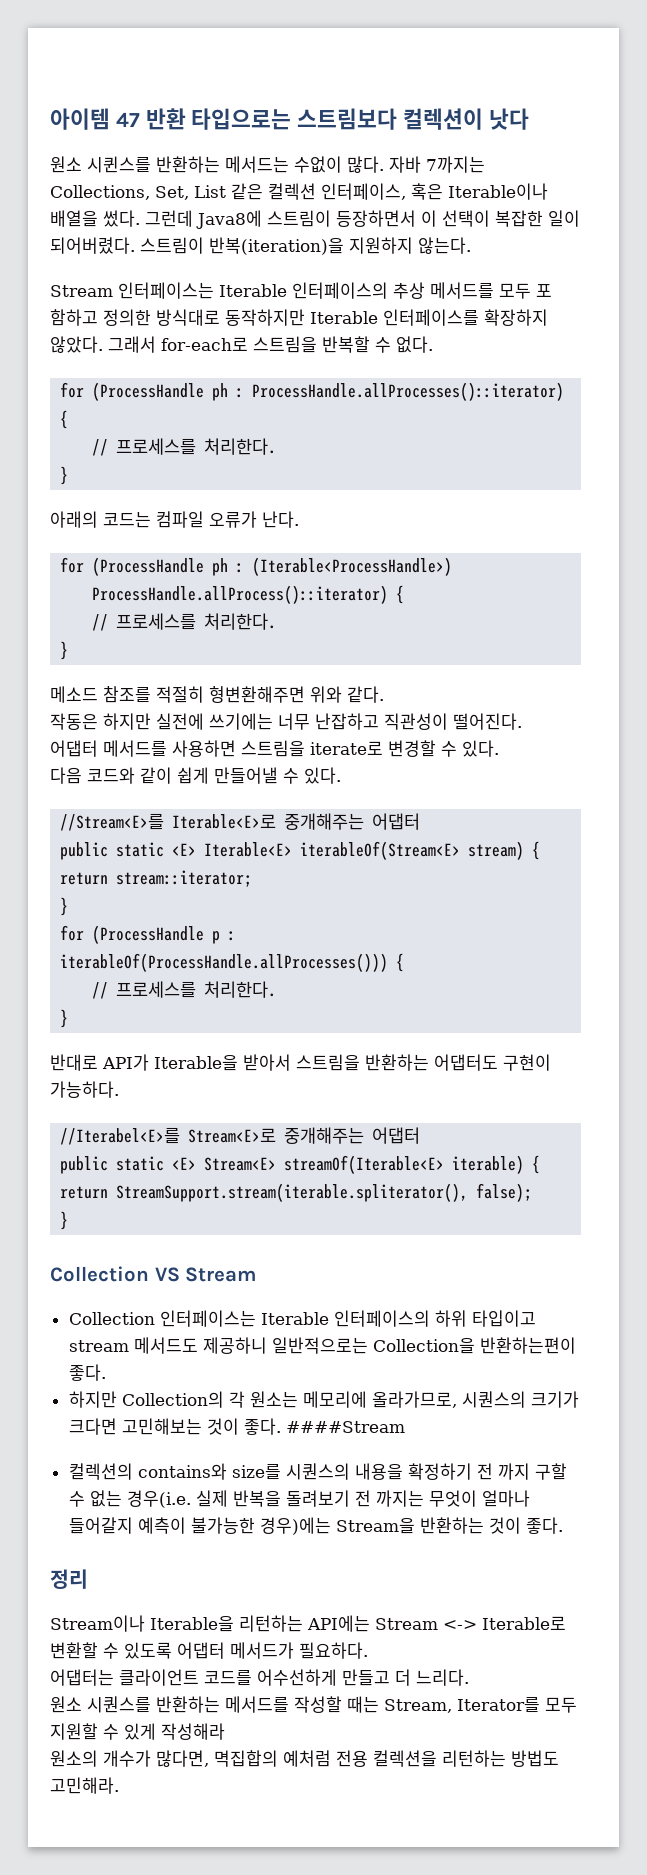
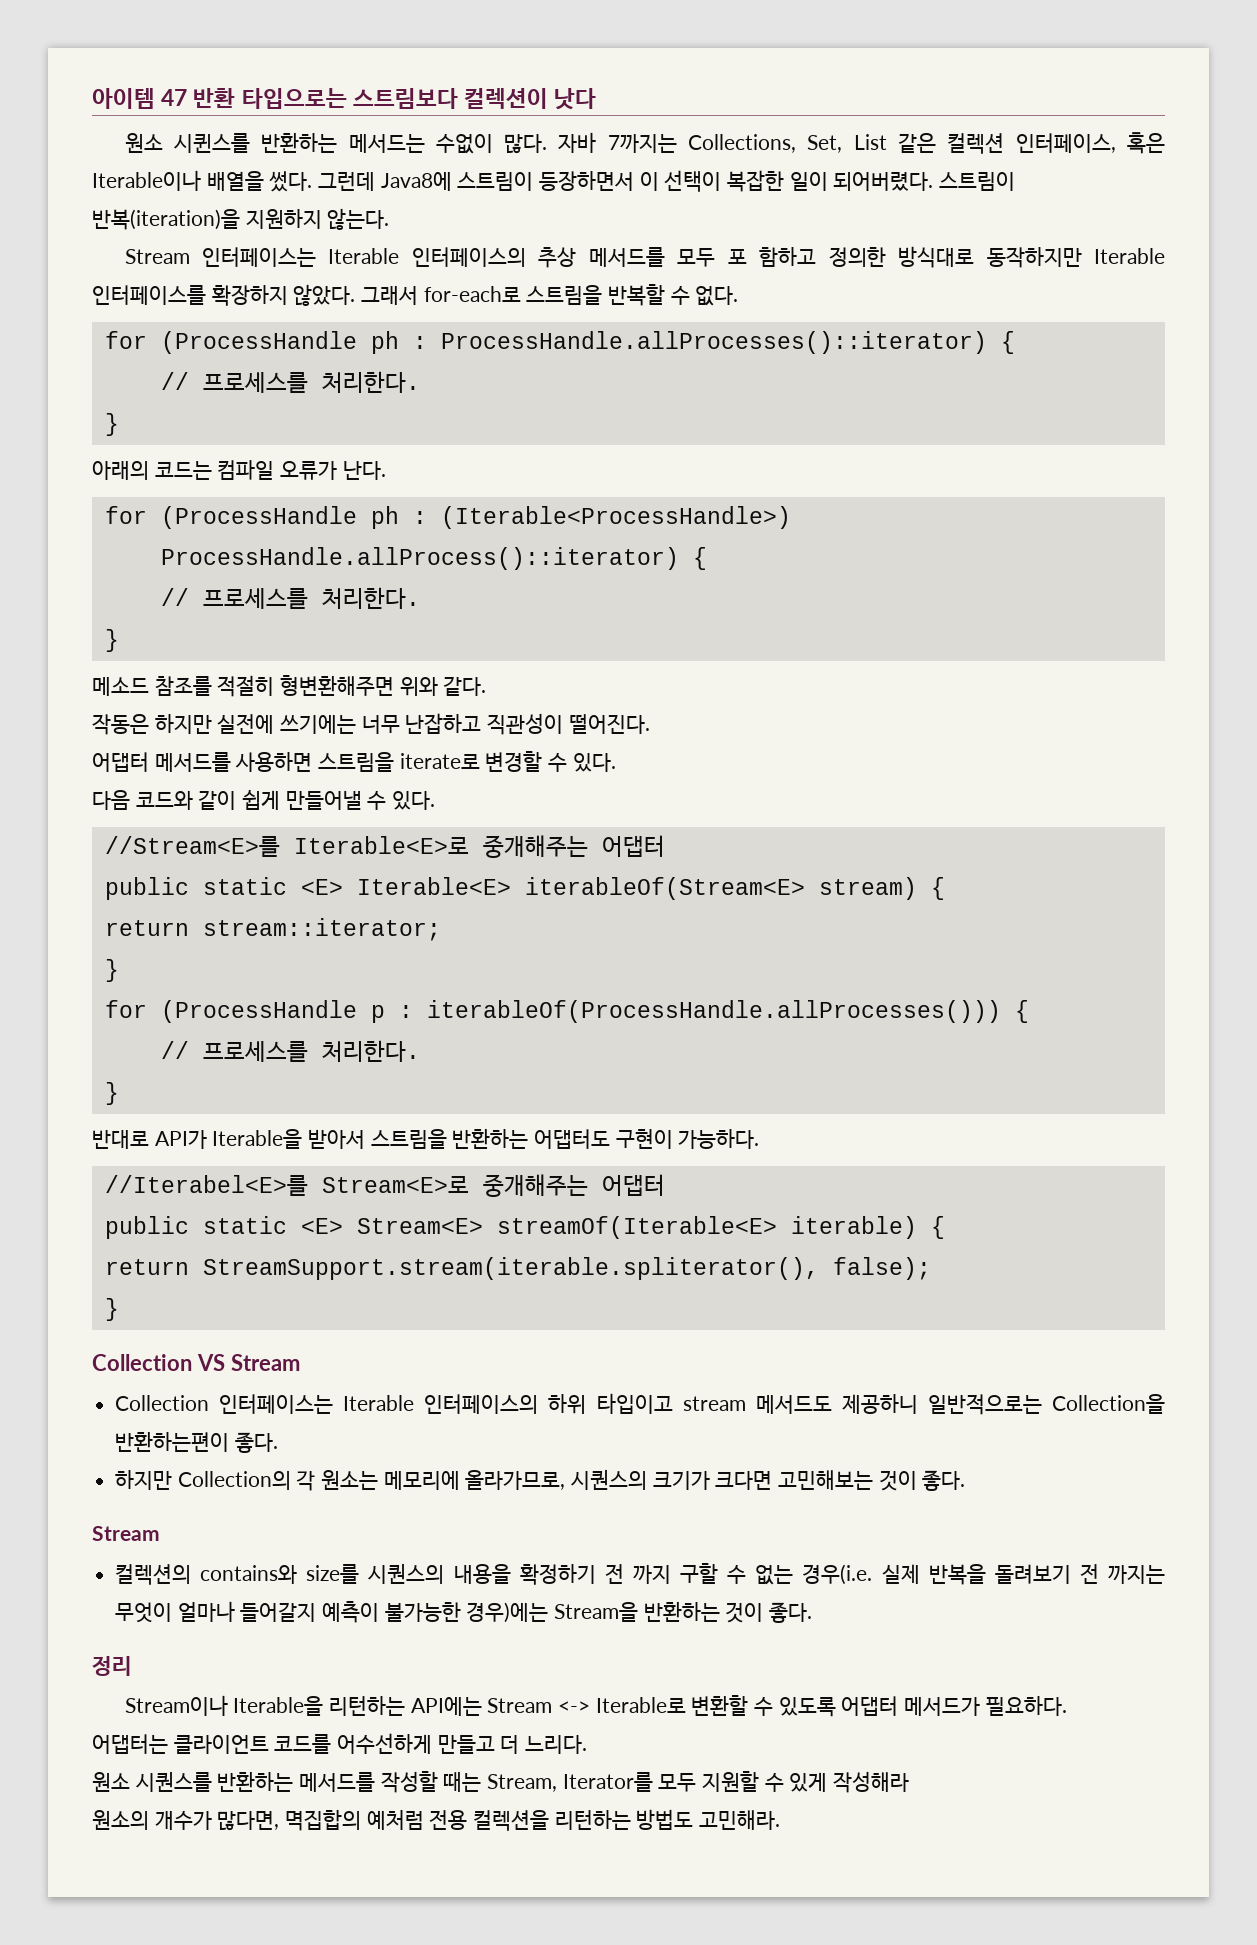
[285,1421,405,1433] ####Stream -> [92,1526,160,1541] // Stream

